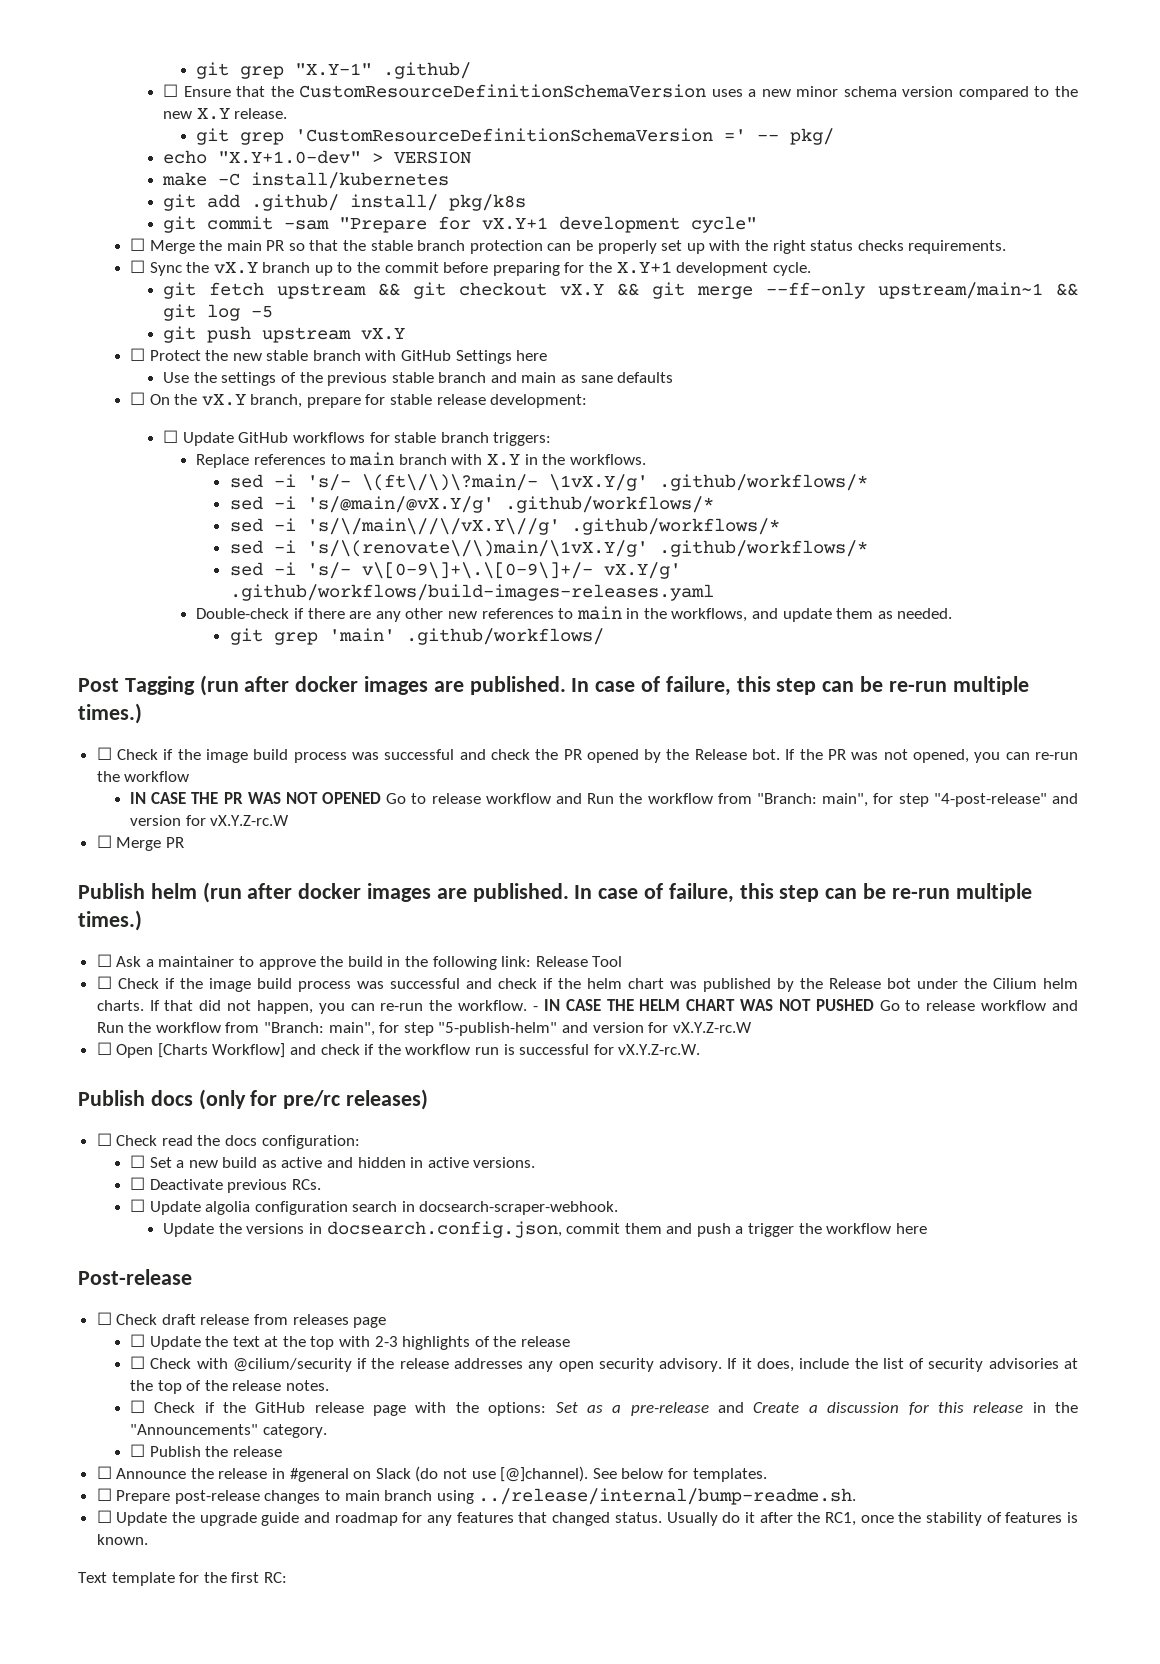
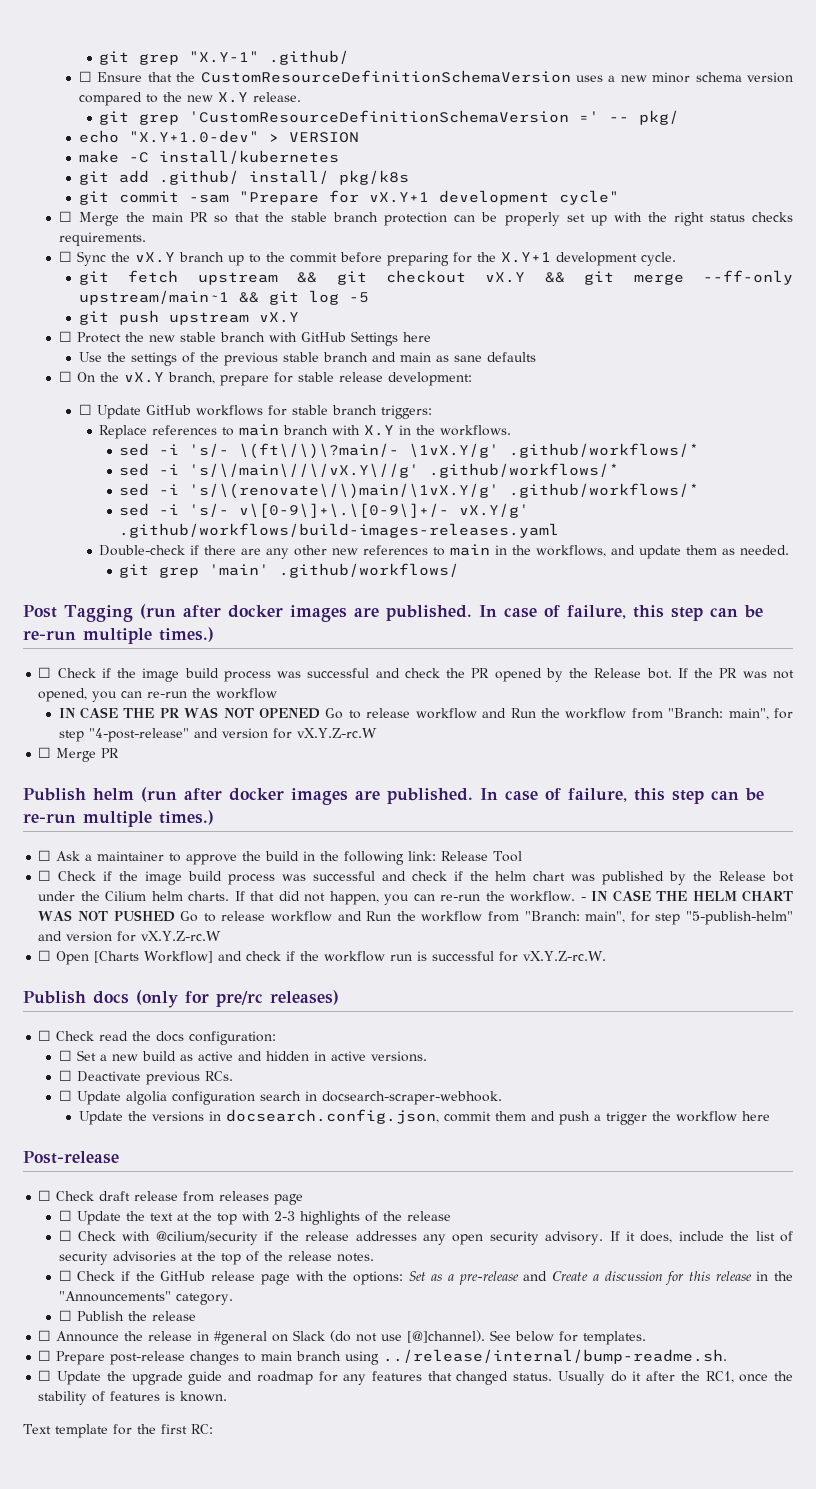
[229,496,714,513] // sed -i 's/@main/@vX.Y/g' .github/workflows/* -> (700, 450) none

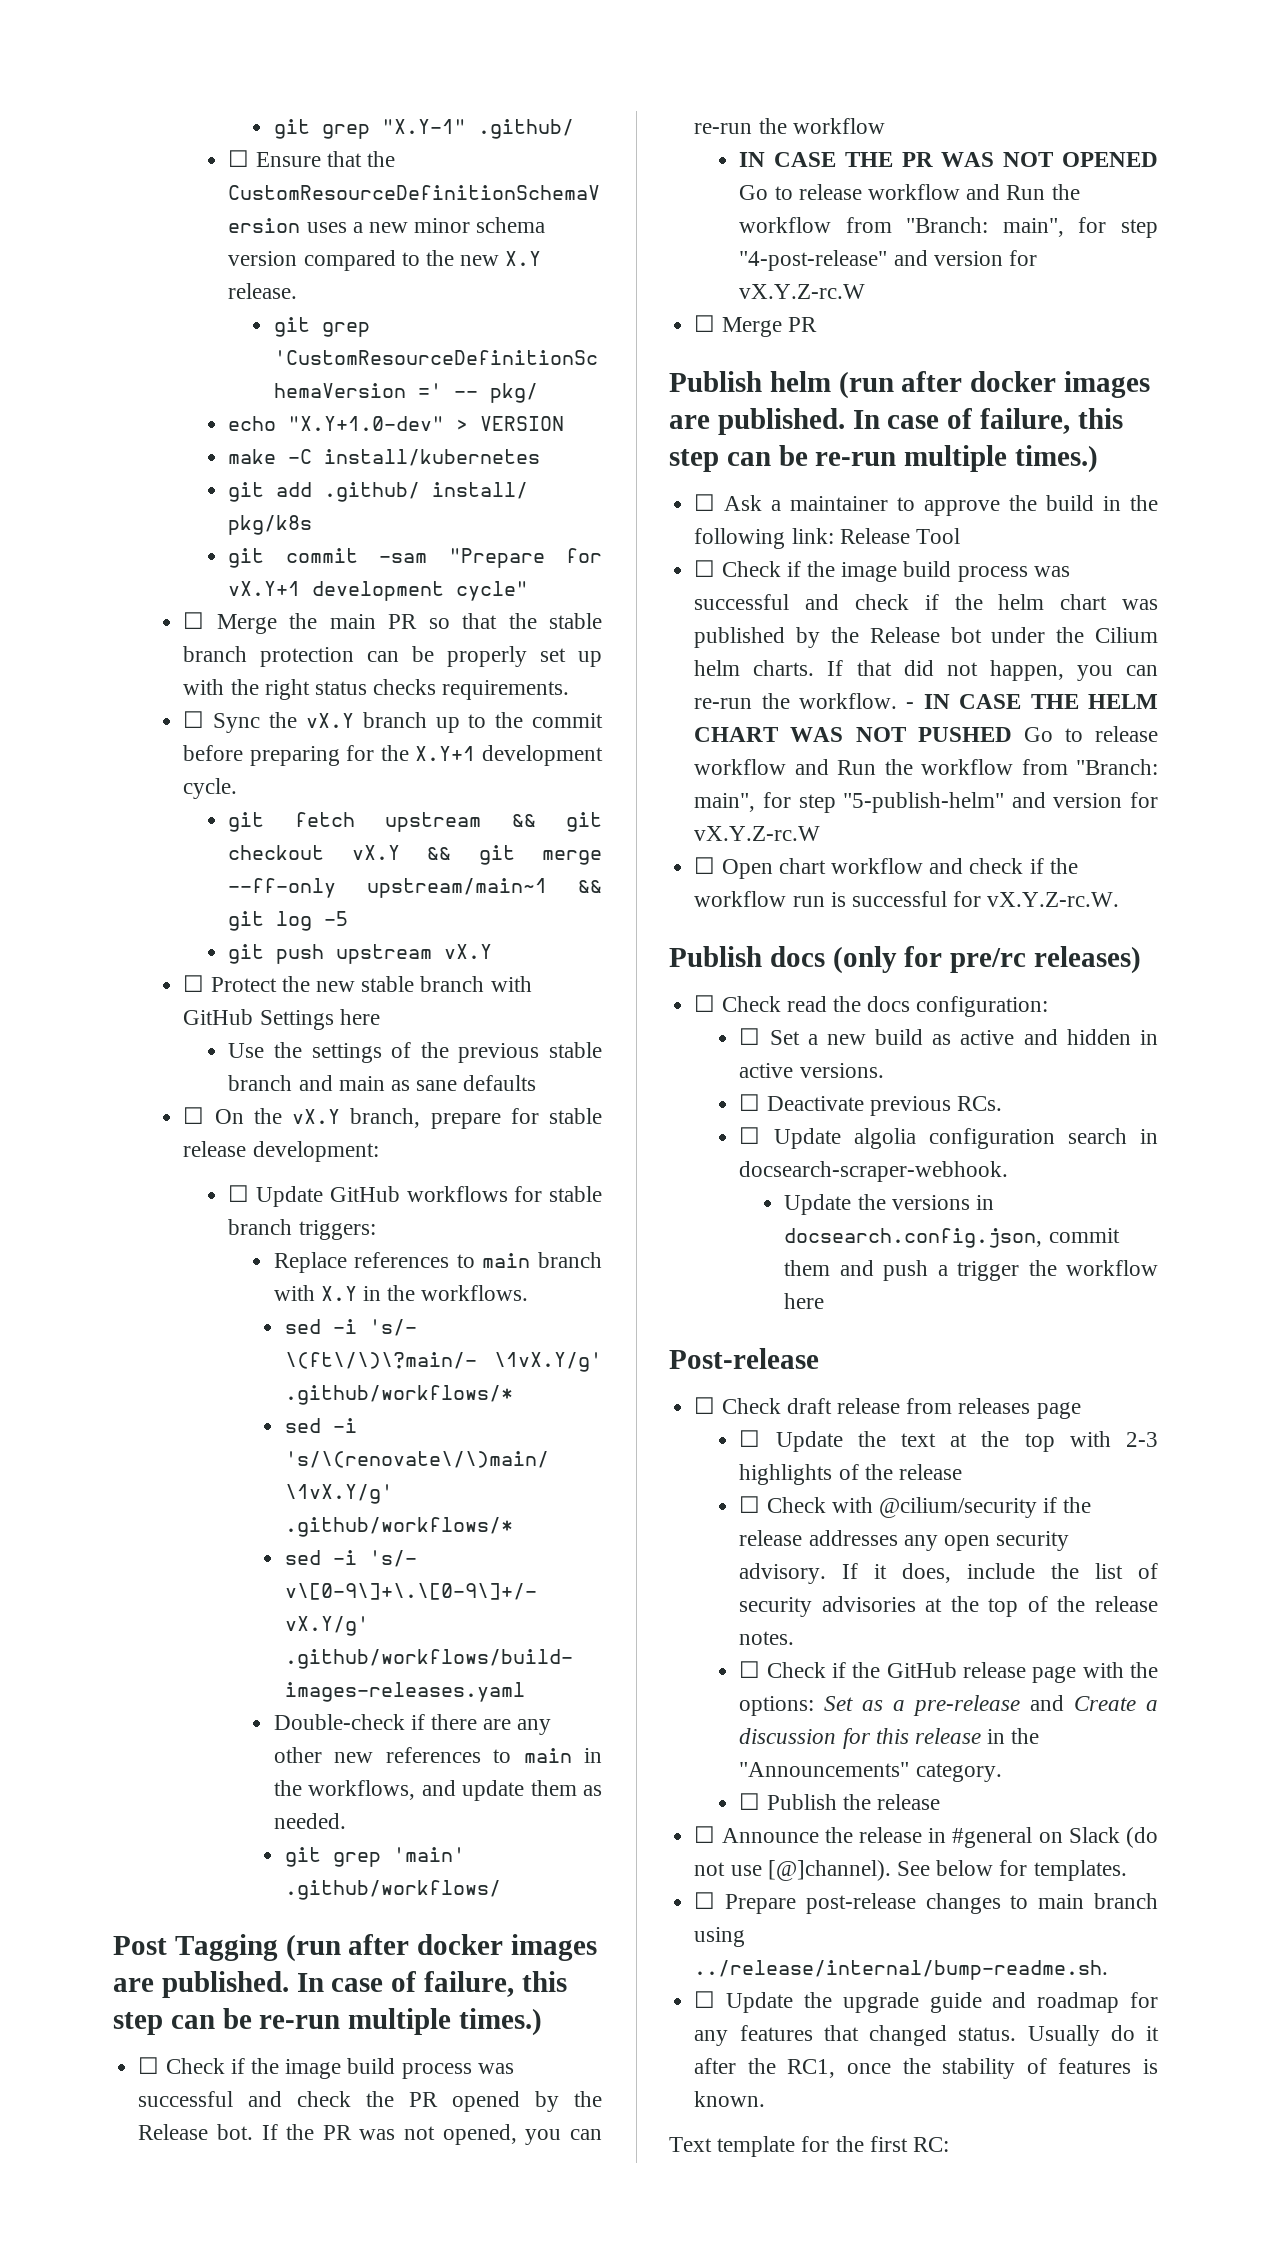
[119,463,620,478] // sed -i 's/\/main\//\/vX.Y\//g' .github/workflows/* -> (513, 1395) none
[94,951,214,963] [Charts Workflow] -> [778,858,923,874] chart workflow

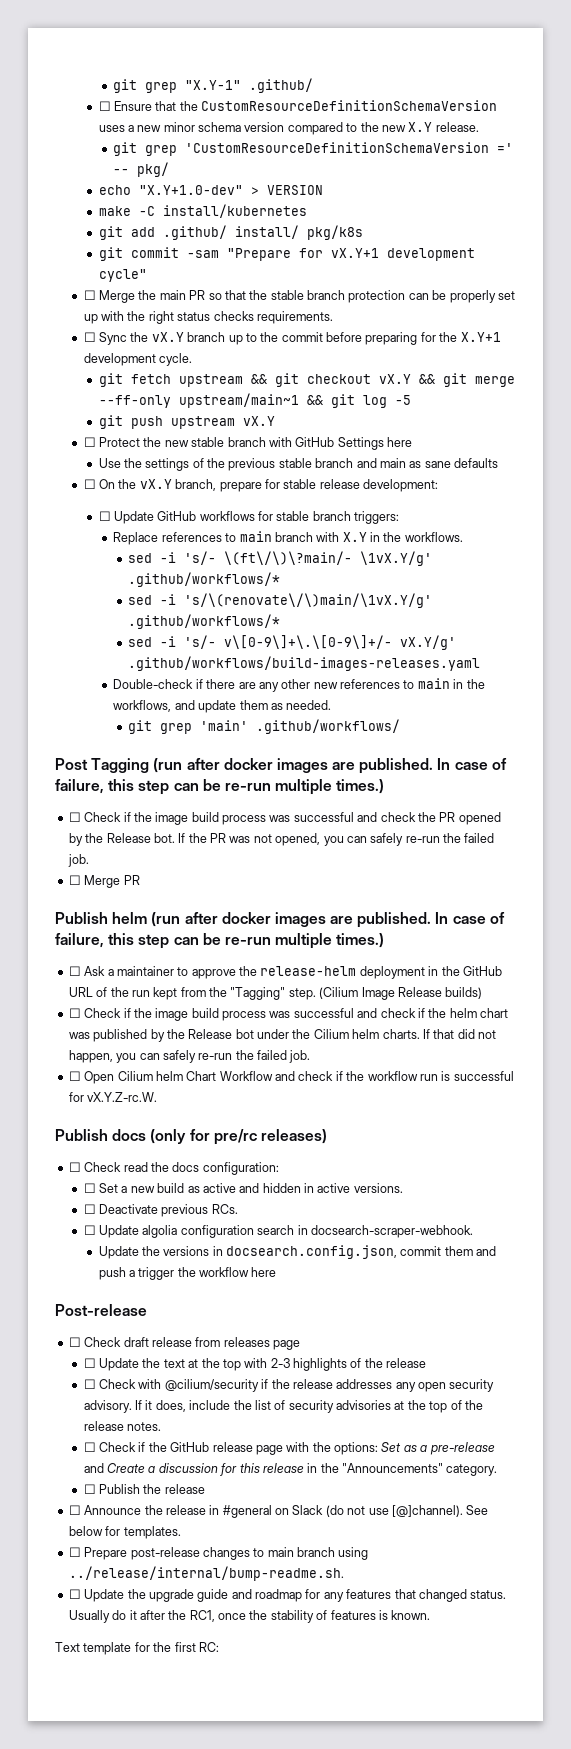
[694,118,885,134] [739,152,1158,167] [739,184,1080,200] [739,217,1158,238] [739,250,1037,271] [739,284,866,299] re-run the workflow // IN CASE THE PR WAS NOT OPENED Go to release workflow and Run the workflow from "Branch: main", for step "4-post-release" and version for vX.Y.Z-rc.W -> [370,833,495,846] [67,854,89,867] safely re-run the failed job.
[1046,495,1158,511] [694,528,960,549] build in the following link: Release Tool -> [260,966,502,979] [68,987,483,1000] release-helm deployment in the GitHub URL of the run kept from the "Tagging" step. (Cilium Image Release builds)
[694,693,1158,709] [694,726,1158,742] [694,759,1158,775] [694,792,1158,813] [694,826,821,841] [694,857,923,879] re-run the workflow. - IN CASE THE HELM CHART WAS NOT PUSHED Go to release workflow and Run the workflow from "Branch: main", for step "5-publish-helm" and version for vX.Y.Z-rc.W // ☐ Open chart workflow -> [162,1050,311,1063] [68,1071,273,1084] safely re-run the failed job. // ☐ Open Cilium helm Chart Workflow

